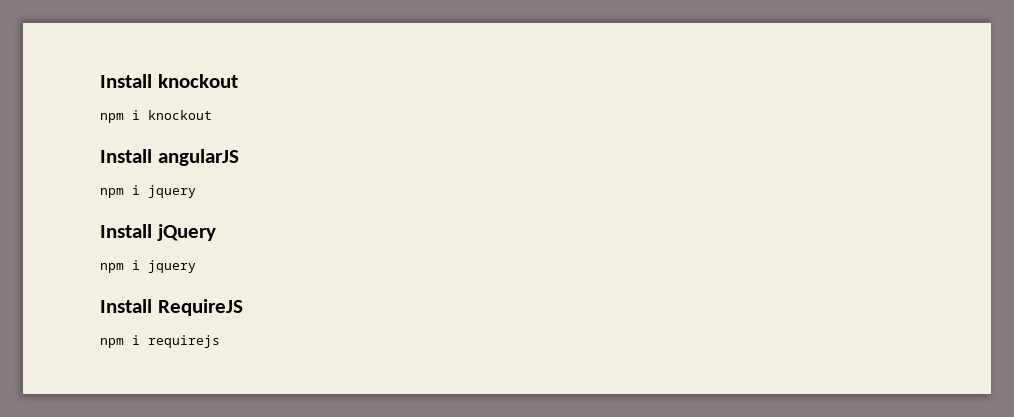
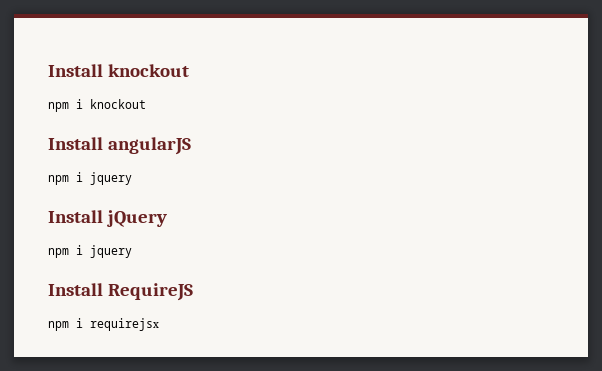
[148,335,220,348] requirejs -> [90,318,159,331] requirejsx

